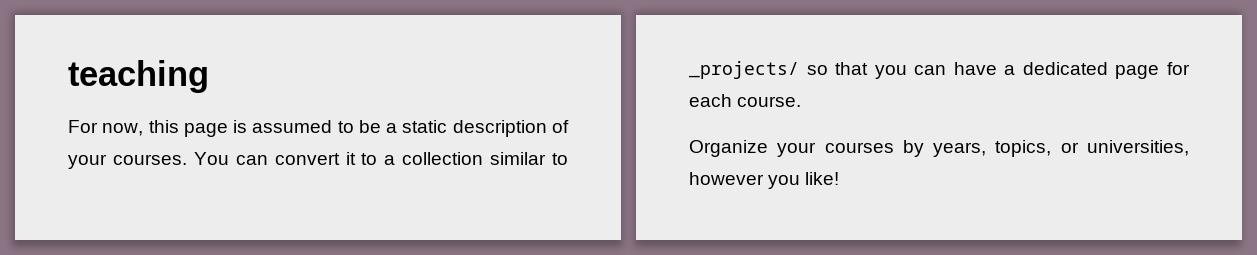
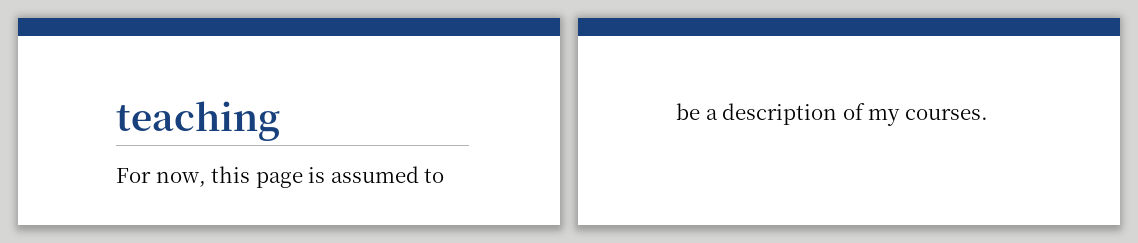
[402,120,448,133] static -> (718, 114) none
[68,152,568,169] [689,61,1190,79] [689,94,802,107] [689,140,1189,157] [689,172,840,189] your courses. You can convert it to a collection similar to _projects/ so that you can have a dedicated page for each course. // Organize your courses by years, topics, or universities, however you like! -> [868,108,988,126] my courses.

